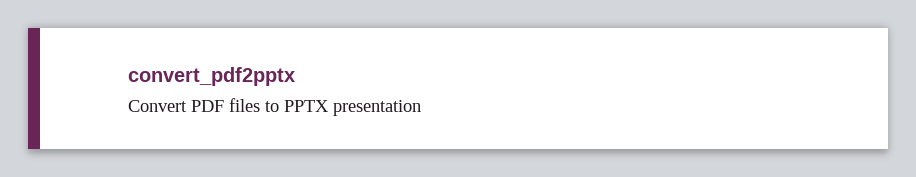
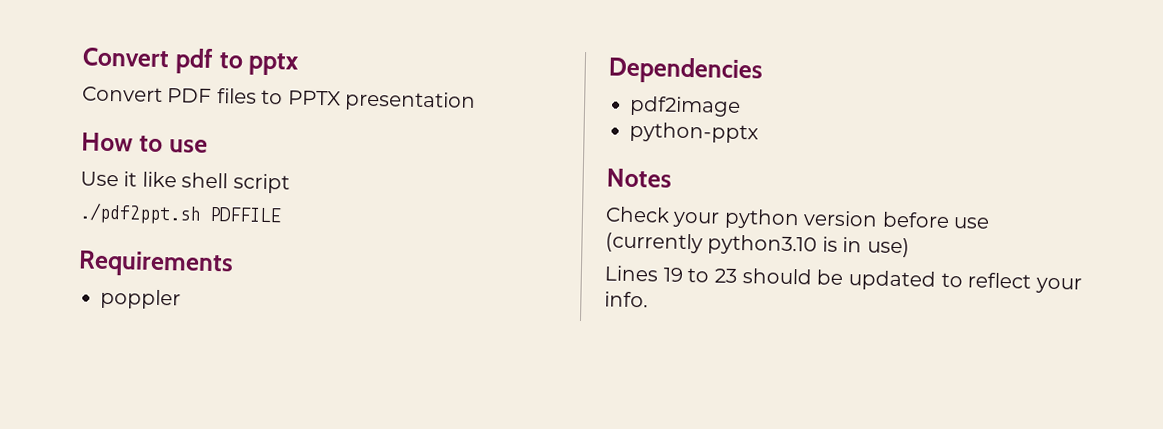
[128,67,295,86] convert_pdf2pptx -> [82,47,301,76] Convert pdf to pptx
(421, 108) none -> [81,132,208,153] [80,171,290,194] [79,202,282,225] [78,250,234,278] [100,288,181,310] [608,56,763,85] [629,95,741,117] [629,121,759,144] [606,168,672,188] [605,206,990,230] [605,232,910,258] [604,265,1082,294] [604,291,648,308] // How to use // Use it like shell script // ./pdf2ppt.sh PDFFILE // Requirements // poppler // Dependencies // pdf2image // python-pptx // Notes // Check your python version before use (currently python3.10 is in use) // Lines 19 to 23 should be updated to reflect your info.

